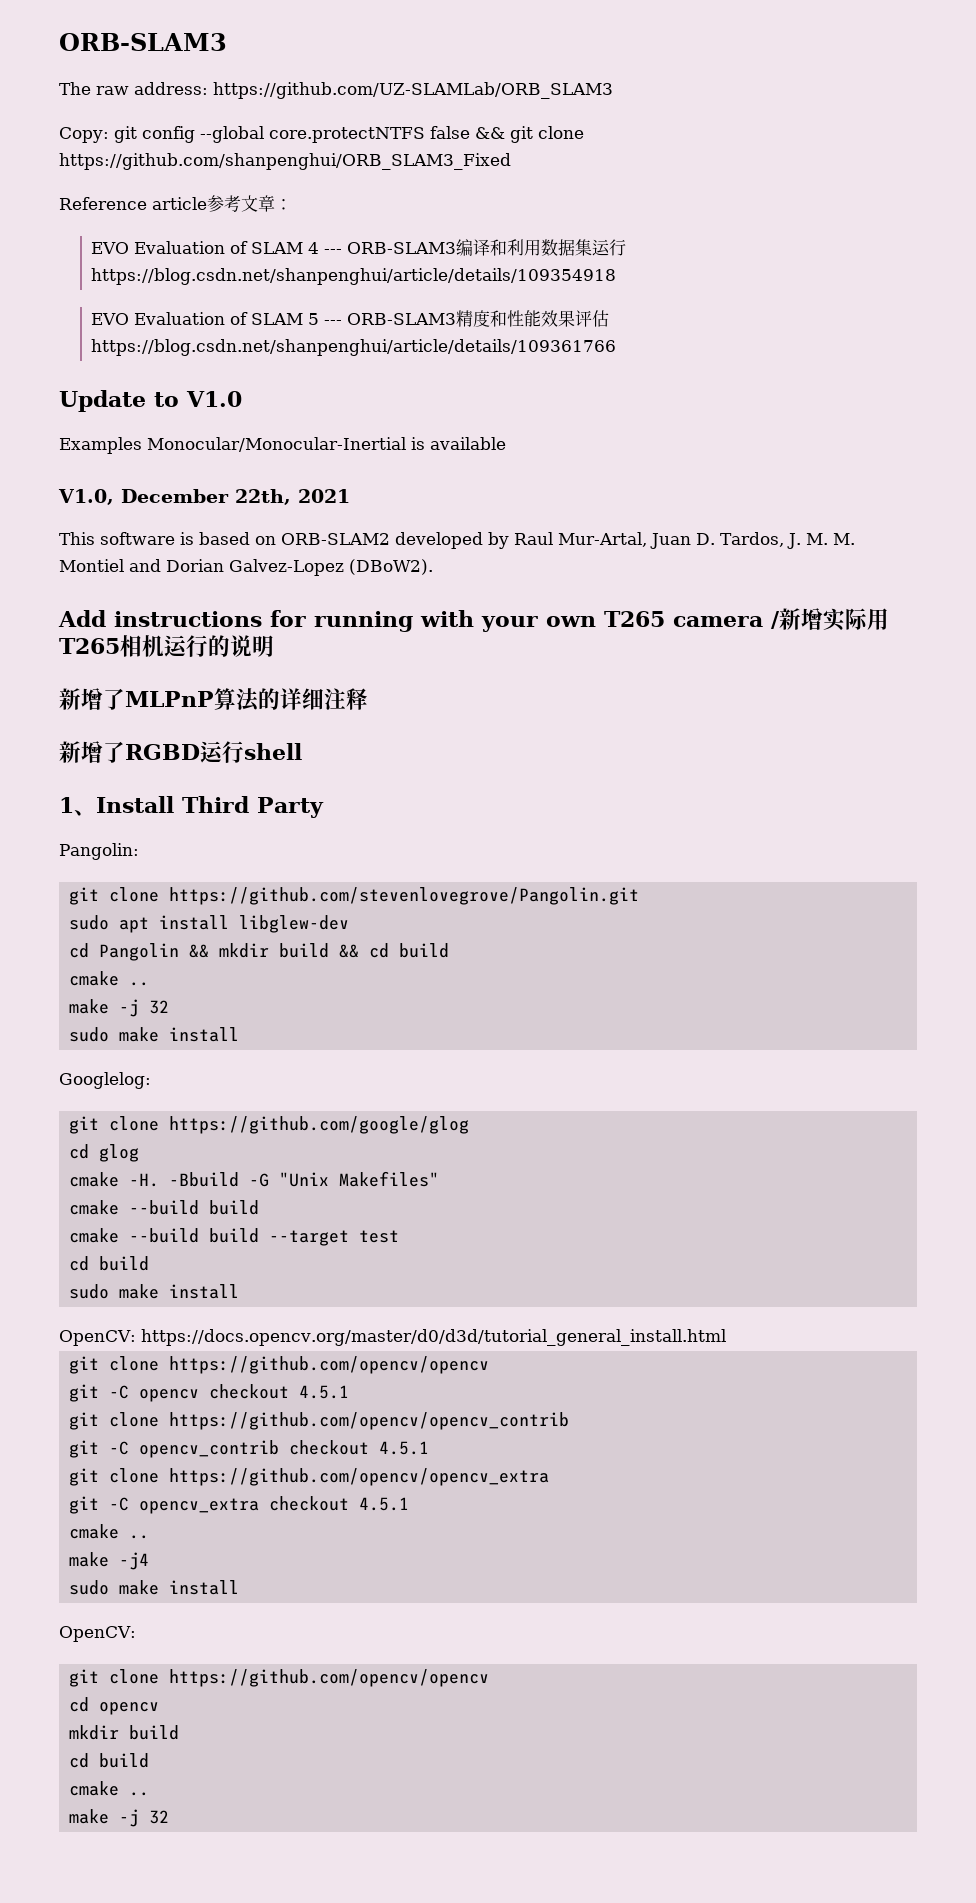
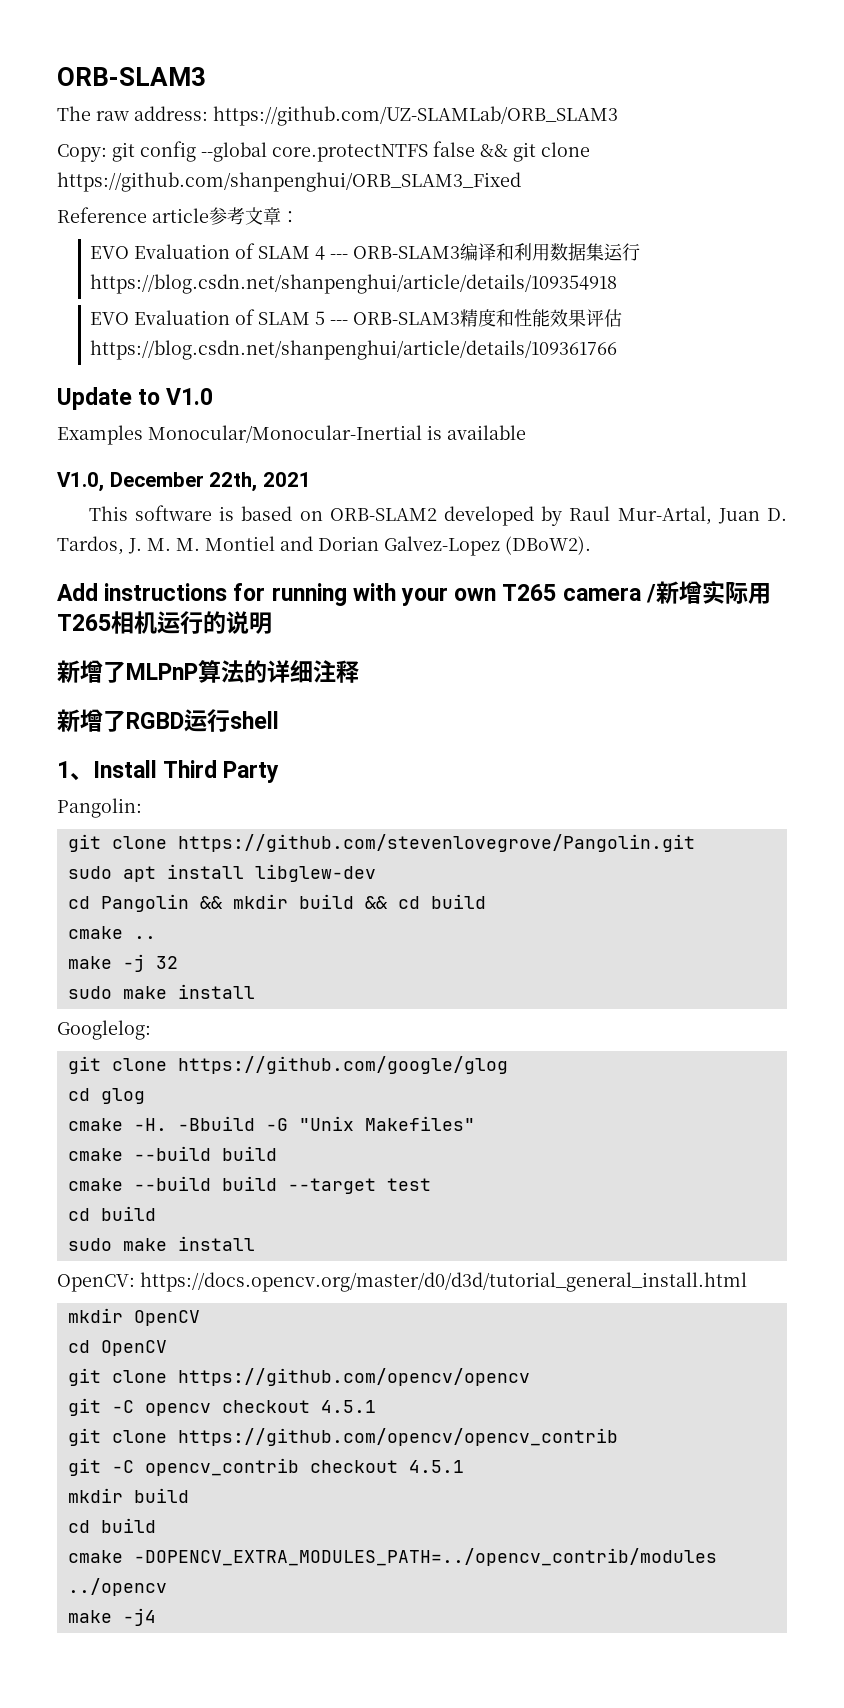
(726, 1337) none -> [67,1308,200,1326] [67,1340,167,1356] // mkdir OpenCV // cd OpenCV
[69,1468,550,1486] [69,1496,410,1514] [69,1524,150,1539] [69,1552,150,1570] [69,1580,240,1595] [59,1626,136,1642] [69,1669,490,1687] [69,1697,160,1715] // git clone https://github.com/opencv/opencv_extra // git -C opencv_extra checkout 4.5.1 // cmake .. // make -j4 // sudo make install // OpenCV: // git clone https://github.com/opencv/opencv // cd opencv -> (464, 1466) none
[129,1792,150,1796] [69,1809,170,1827] .. // make -j 32 -> [133,1548,717,1566] [67,1578,167,1596] [67,1608,156,1626] -DOPENCV_EXTRA_MODULES_PATH=../opencv_contrib/modules ../opencv // make -j4

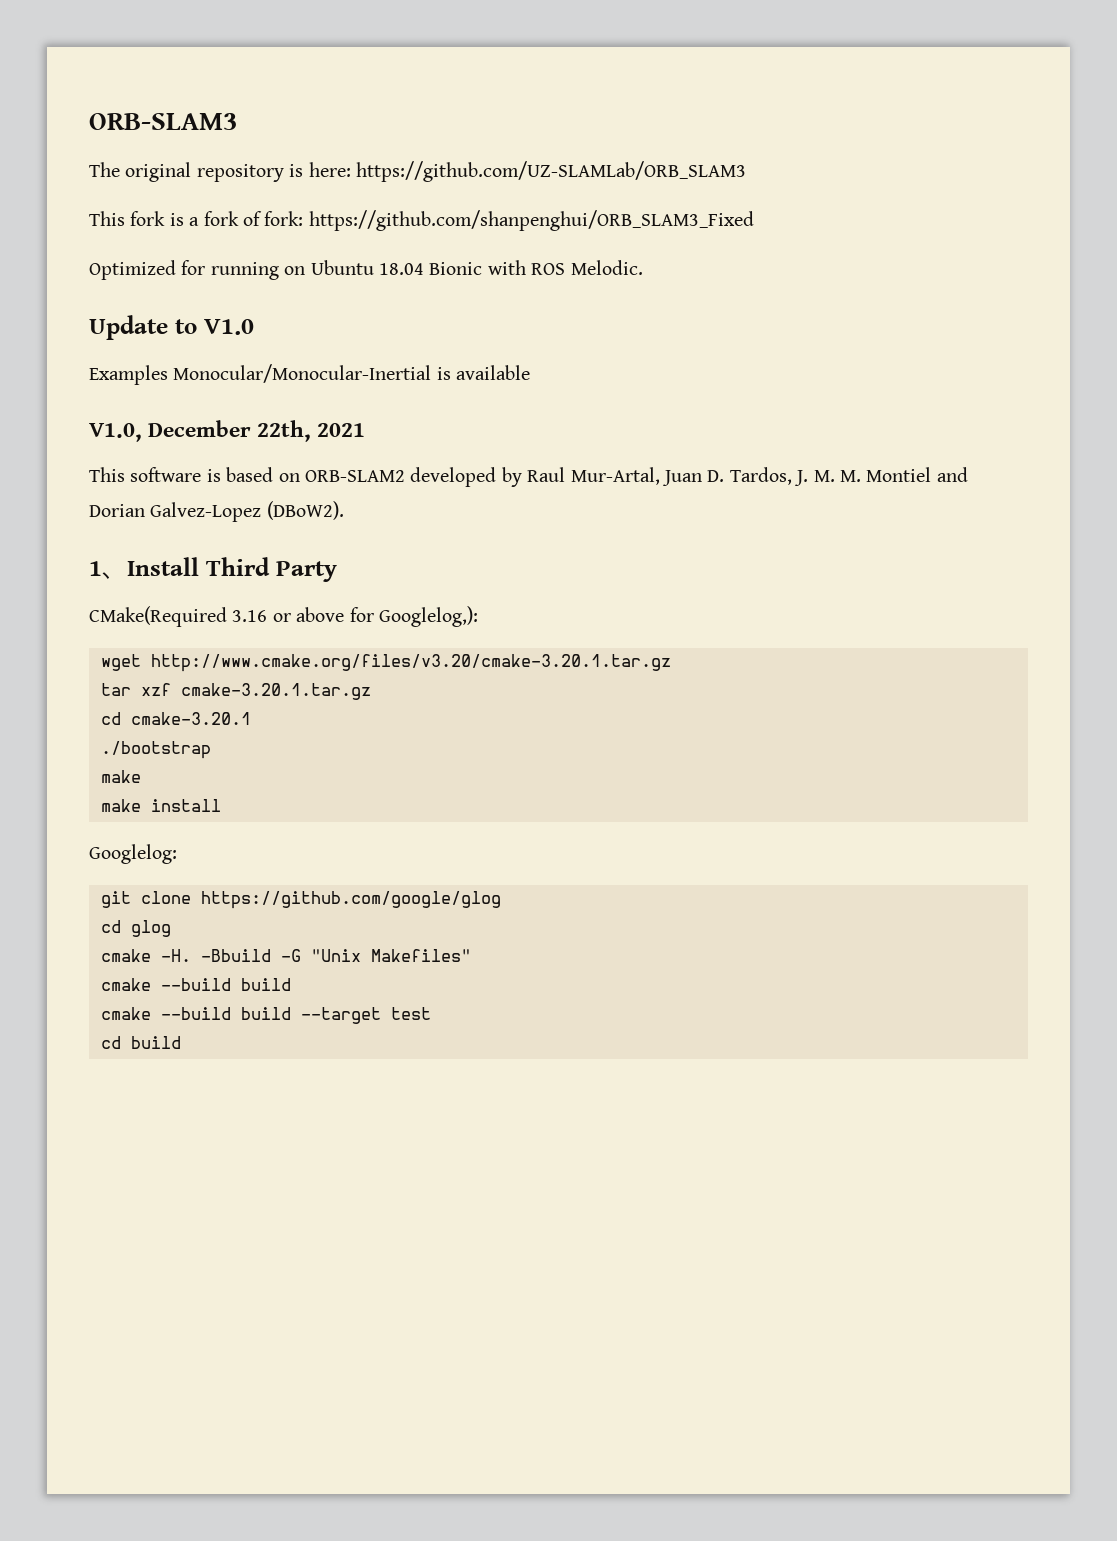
[96,106,618,126] [57,141,590,162] [57,172,521,192] [57,207,299,225] [90,243,641,261] [90,274,618,294] [90,309,623,327] [90,340,618,360] raw address: https://github.com/UZ-SLAMLab/ORB_SLAM3 // Copy: git config --global core.protectNTFS false && git clone https://github.com/shanpenghui/ORB_SLAM3_Fixed // Reference article参考文章： // EVO Evaluation of SLAM 4 --- ORB-SLAM3编译和利用数据集运行https://blog.csdn.net/shanpenghui/article/details/109354918 // EVO Evaluation of SLAM 5 --- ORB-SLAM3精度和性能效果评估https://blog.csdn.net/shanpenghui/article/details/109361766 -> [125,161,746,182] [89,210,754,231] [89,260,643,280] original repository is here: https://github.com/UZ-SLAMLab/ORB_SLAM3 // This fork is a fork of fork: https://github.com/shanpenghui/ORB_SLAM3_Fixed // Optimized for running on Ubuntu 18.04 Bionic with ROS Melodic.
[57,580,771,606] [57,611,272,634] [57,660,359,683] [57,709,279,732] // Add instructions for running with your own T265 camera /新增实际用T265相机运行的说明 // 新增了MLPnP算法的详细注释 // 新增了RGBD运行shell -> (344, 510) none
[57,798,142,818] [67,834,695,852] [67,864,376,882] [67,894,486,912] [67,926,156,939] [67,954,178,972] [67,986,112,999] Pangolin: // git clone https://github.com/stevenlovegrove/Pangolin.git // sudo apt install libglew-dev // cd Pangolin && mkdir build && cd build // cmake .. // make -j 32 // sudo -> [89,606,478,627] [101,654,671,672] [101,683,371,700] [101,712,251,725] [101,741,211,759] [101,770,141,783] CMake(Required 3.16 or above for Googlelog,): // wget http://www.cmake.org/files/v3.20/cmake-3.20.1.tar.gz // tar xzf cmake-3.20.1.tar.gz // cd cmake-3.20.1 // ./bootstrap // make //
[67,1236,255,1251] [57,1272,747,1292] [67,1308,200,1326] [67,1340,167,1356] [67,1368,530,1386] [67,1398,376,1416] [67,1428,618,1446] [67,1458,464,1476] [67,1488,189,1503] [67,1518,156,1533] [67,1548,717,1566] [67,1578,167,1596] [67,1608,156,1626] // sudo make install // OpenCV: https://docs.opencv.org/master/d0/d3d/tutorial_general_install.html // mkdir OpenCV // cd OpenCV // git clone https://github.com/opencv/opencv // git -C opencv checkout 4.5.1 // git clone https://github.com/opencv/opencv_contrib // git -C opencv_contrib checkout 4.5.1 // mkdir build // cd build // cmake -DOPENCV_EXTRA_MODULES_PATH=../opencv_contrib/modules ../opencv // make -j4 -> (181, 1042) none

